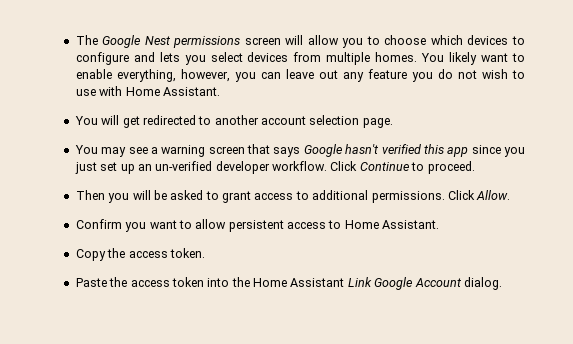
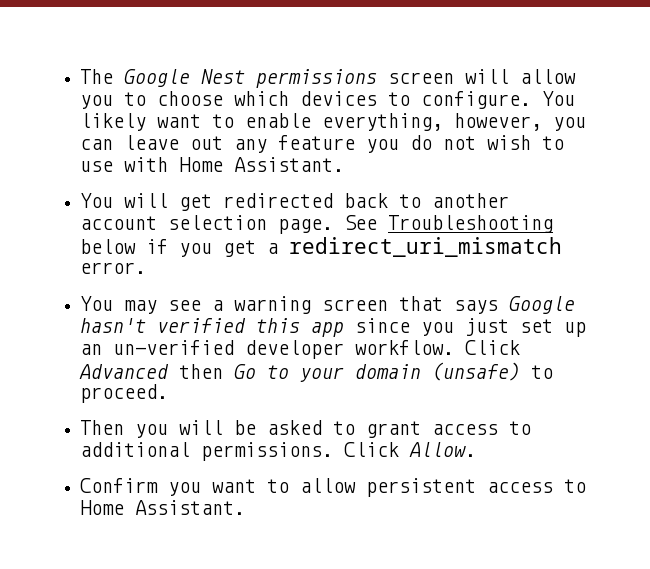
[75,52,418,65] configure and lets you select devices from multiple homes. -> [421,91,532,109] configure.
(196, 120) none -> [344,193,389,208] back
(393, 123) none -> [344,215,554,233] [80,237,563,257] [80,262,147,274] See Troubleshooting below if you get a redirect_uri_mismatch error.
[359,162,410,171] Continue -> [79,362,521,382] Advanced then Go to your domain (unsafe)
[75,248,205,261] [75,277,502,290] // Copy the access token. // Paste the access token into the Home Assistant Link Google Account dialog. -> (246, 507) none

